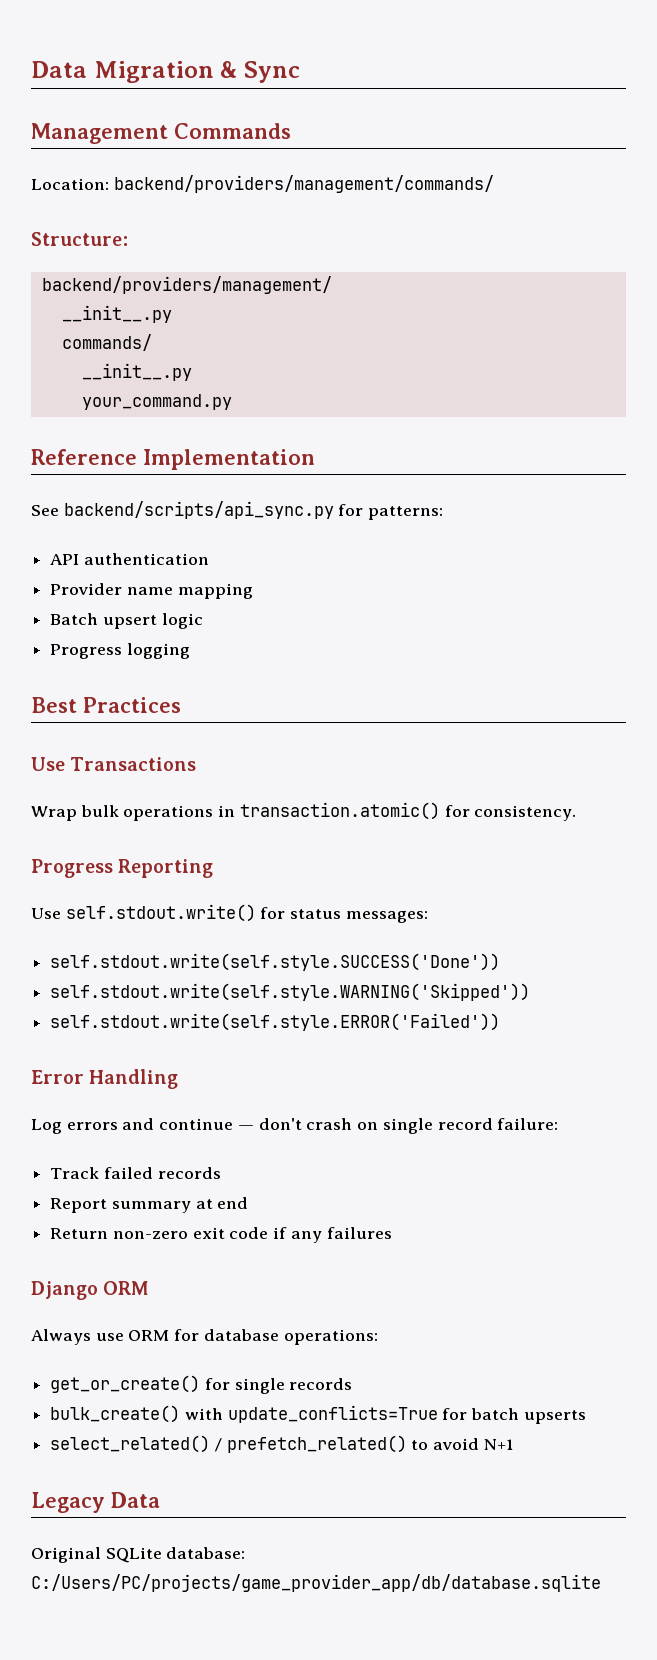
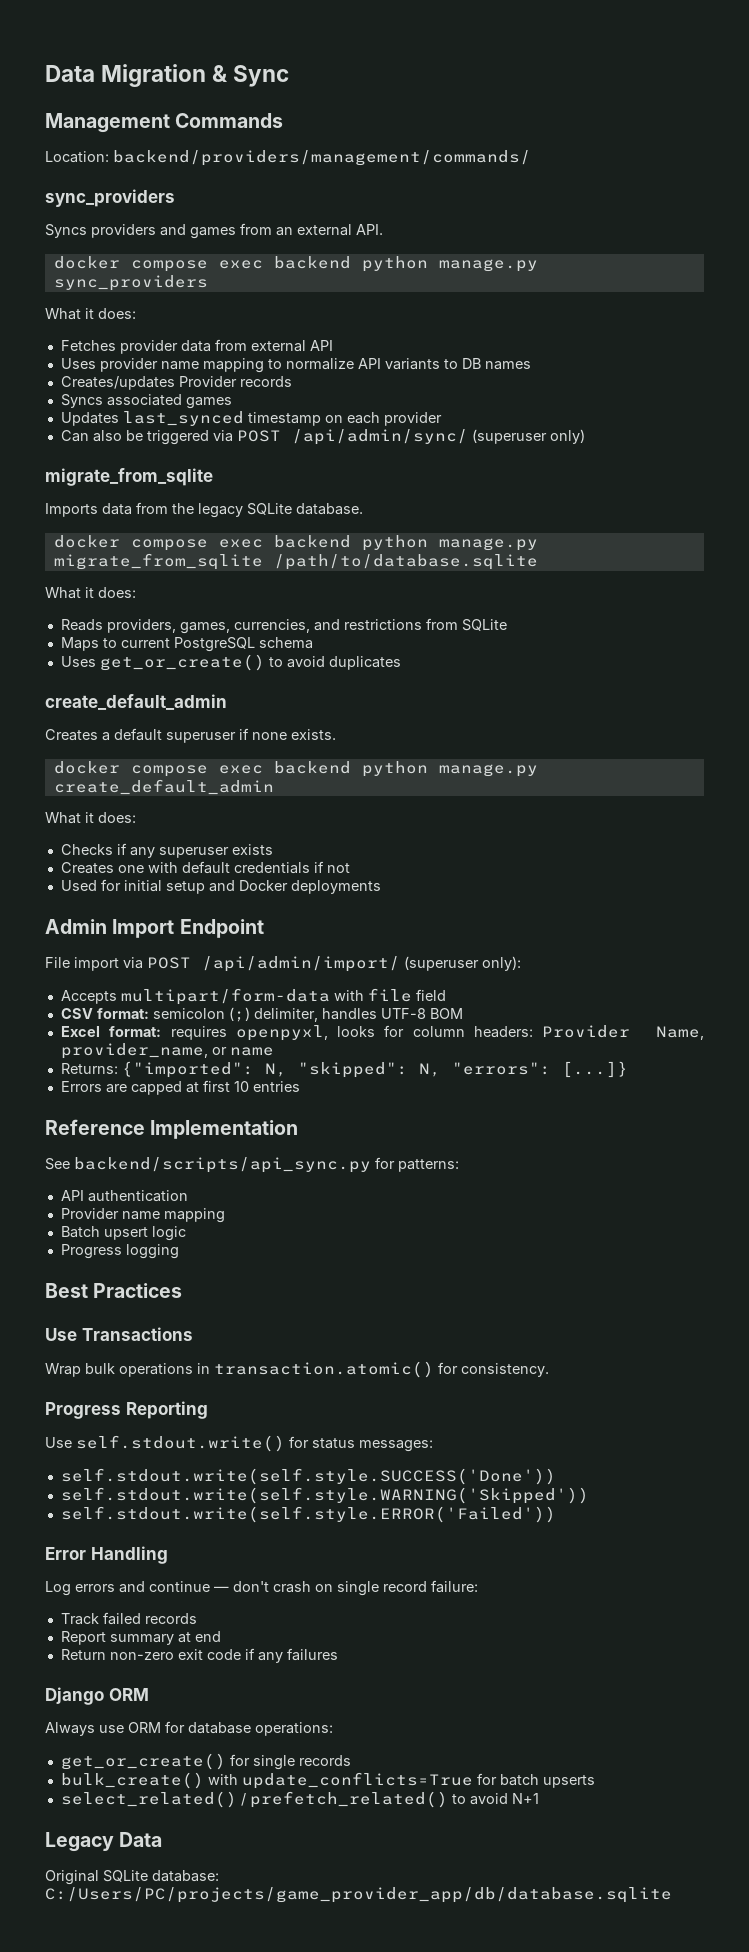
[31,232,128,246] [41,276,332,294] [61,305,172,323] [61,334,152,351] [81,363,192,381] [81,394,232,410] Structure: // backend/providers/management/ // __init__.py // commands/ // __init__.py // your_command.py -> [45,189,175,207] [45,223,383,239] [53,256,538,272] [53,275,208,291] [45,308,136,320] [60,339,333,354] [60,358,531,373] [60,376,292,390] [60,394,232,409] [60,411,442,426] [60,429,585,445] [45,468,213,486] [45,502,363,518] [53,535,538,551] [53,553,538,570] [45,587,136,599] [60,618,507,634] [60,637,313,652] [60,654,401,671] [45,694,227,710] [45,728,336,743] [53,761,538,777] [53,779,274,795] [45,812,136,824] [60,843,273,858] [60,861,350,874] [60,879,381,894] [45,919,264,938] [45,956,521,972] [60,988,446,1005] [60,1007,463,1022] [60,1025,704,1041] [60,1043,274,1059] [60,1061,628,1078] [60,1080,300,1095] sync_providers // Syncs providers and games from an external API. // docker compose exec backend python manage.py sync_providers // What it does: // Fetches provider data from external API // Uses provider name mapping to normalize API variants to DB names // Creates/updates Provider records // Syncs associated games // Updates last_synced timestamp on each provider // Can also be triggered via POST /api/admin/sync/ (superuser only) // migrate_from_sqlite // Imports data from the legacy SQLite database. // docker compose exec backend python manage.py migrate_from_sqlite /path/to/database.sqlite // What it does: // Reads providers, games, currencies, and restrictions from SQLite // Maps to current PostgreSQL schema // Uses get_or_create() to avoid duplicates // create_default_admin // Creates a default superuser if none exists. // docker compose exec backend python manage.py create_default_admin // What it does: // Checks if any superuser exists // Creates one with default credentials if not // Used for initial setup and Docker deployments // Admin Import Endpoint // File import via POST /api/admin/import/ (superuser only): // Accepts multipart/form-data with file field // CSV format: semicolon (;) delimiter, handles UTF-8 BOM // Excel format: requires openpyxl, looks for column headers: Provider Name, provider_name, or name // Returns: {"imported": N, "skipped": N, "errors": [...]} // Errors are capped at first 10 entries

